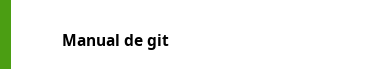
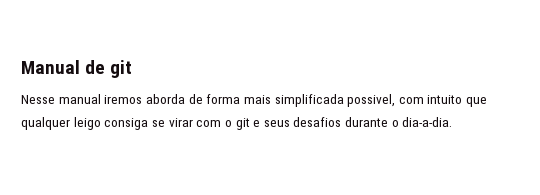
(170, 42) none -> [21,94,488,107] [21,117,453,130] // Nesse manual iremos aborda de forma mais simplificada possivel, com intuito que qualquer leigo consiga se virar com o git e seus desafios durante o dia-a-dia.

